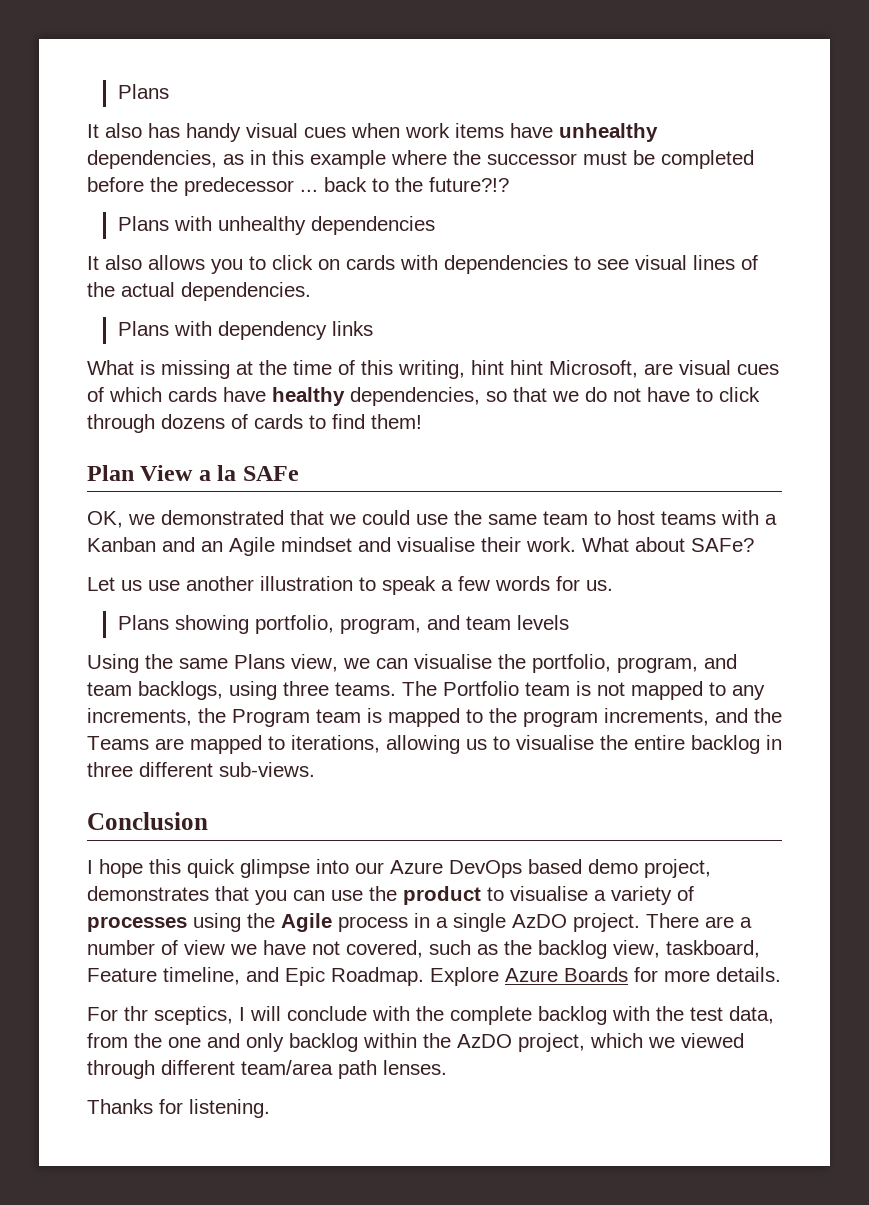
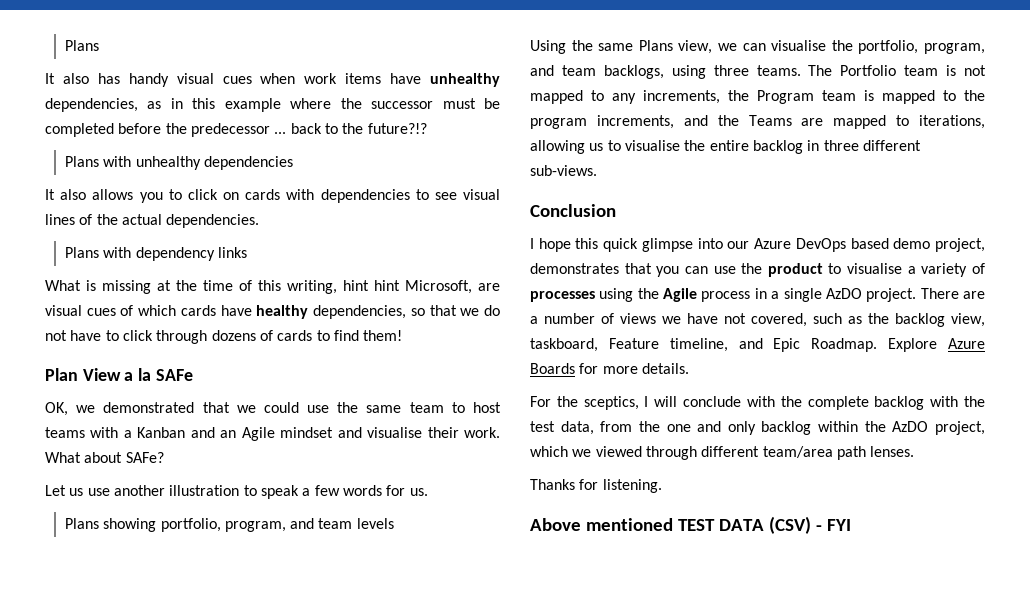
[184,940,225,955] view -> [620,313,656,324] views
[124,1006,148,1021] thr -> [556,396,578,407] the
(270, 1108) none -> [530,516,851,534] // Above mentioned TEST DATA (CSV) - FYI

